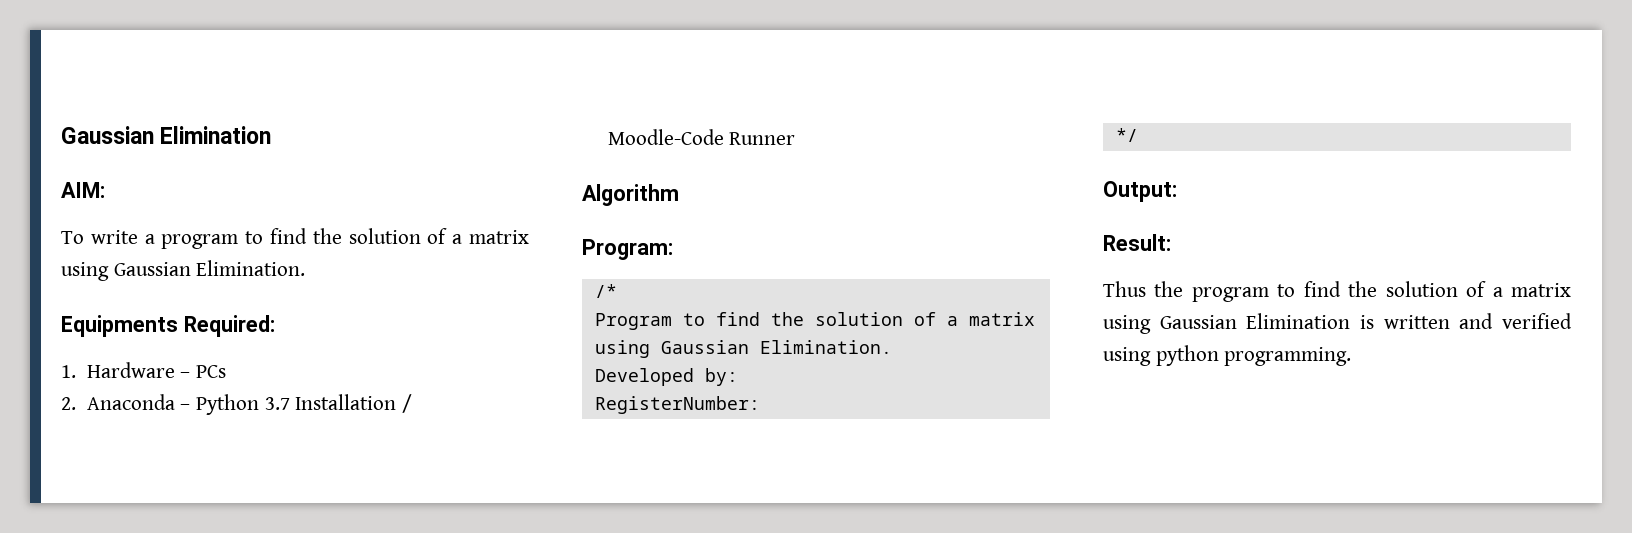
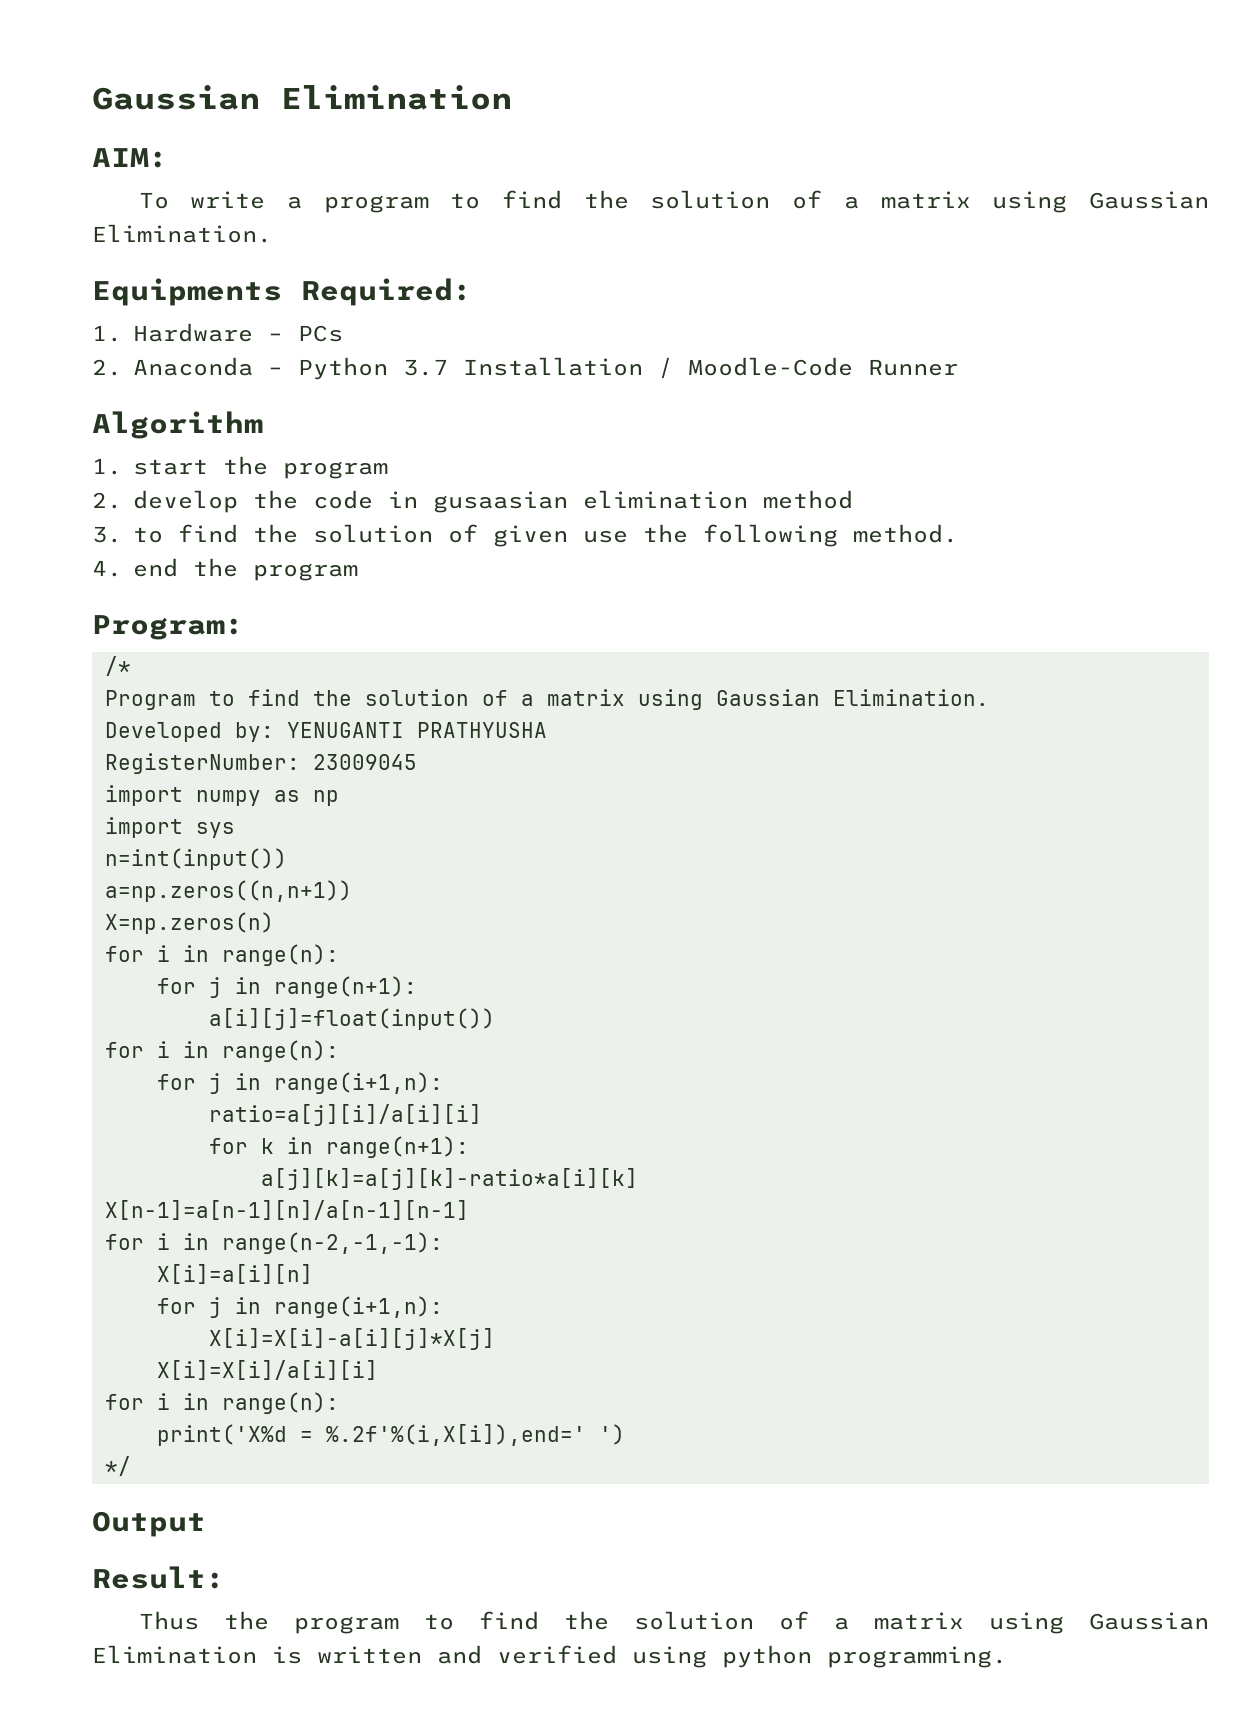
(679, 195) none -> [92,456,388,479] [92,490,853,513] [92,524,958,547] [92,558,358,581] // 1. start the program // 2. develop the code in gusaasian elimination method // 3. to find the solution of given use the following method. // 4. end the program
(738, 377) none -> [286,722,547,738] YENUGANTI PRATHYUSHA
(760, 405) none -> [312,754,417,770] [104,785,339,806] [104,817,235,838] [104,848,287,870] [104,880,352,902] [104,912,274,934] [104,944,339,966] [156,976,417,998] [208,1008,495,1030] [104,1040,339,1062] [156,1072,443,1094] [208,1104,482,1126] [208,1136,469,1158] [260,1168,638,1190] [104,1200,469,1220] [104,1232,443,1254] [156,1264,313,1284] [156,1296,443,1318] [208,1328,495,1350] [156,1360,378,1380] [104,1392,339,1414] [156,1424,625,1446] 23009045 // import numpy as np // import sys // n=int(input()) // a=np.zeros((n,n+1)) // X=np.zeros(n) // for i in range(n): // for j in range(n+1): // a[i][j]=float(input()) // for i in range(n): // for j in range(i+1,n): // ratio=a[j][i]/a[i][i] // for k in range(n+1): // a[j][k]=a[j][k]-ratio*a[i][k] // X[n-1]=a[n-1][n]/a[n-1][n-1] // for i in range(n-2,-1,-1): // X[i]=a[i][n] // for j in range(i+1,n): // X[i]=X[i]-a[i][j]*X[j] // X[i]=X[i]/a[i][i] // for i in range(n): // print('X%d = %.2f'%(i,X[i]),end=' ')
[1103,181,1177,202] Output: -> [92,1511,206,1537] Output

